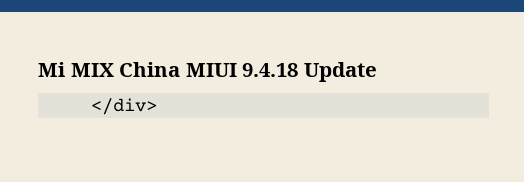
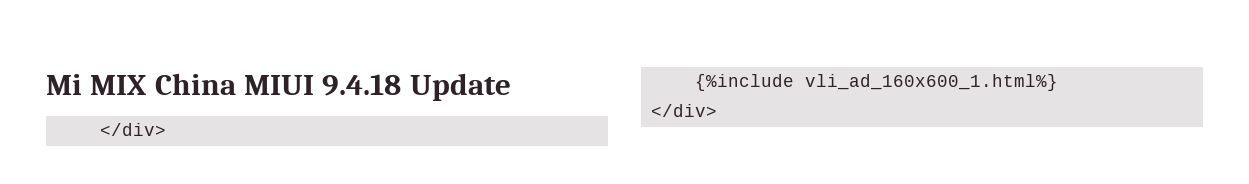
(157, 106) none -> [695,74,1059,91] [651,104,718,117] // {%include vli_ad_160x600_1.html%} // </div>

